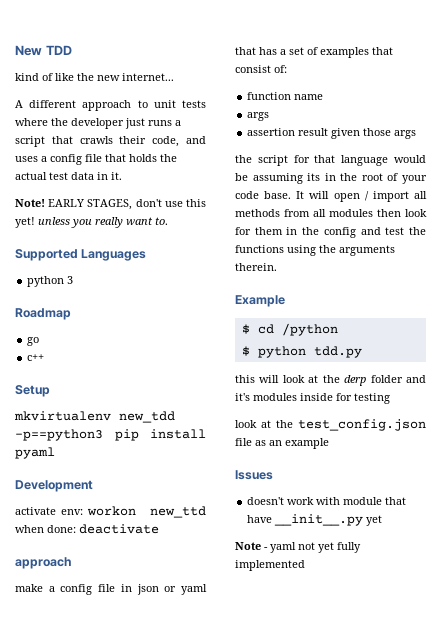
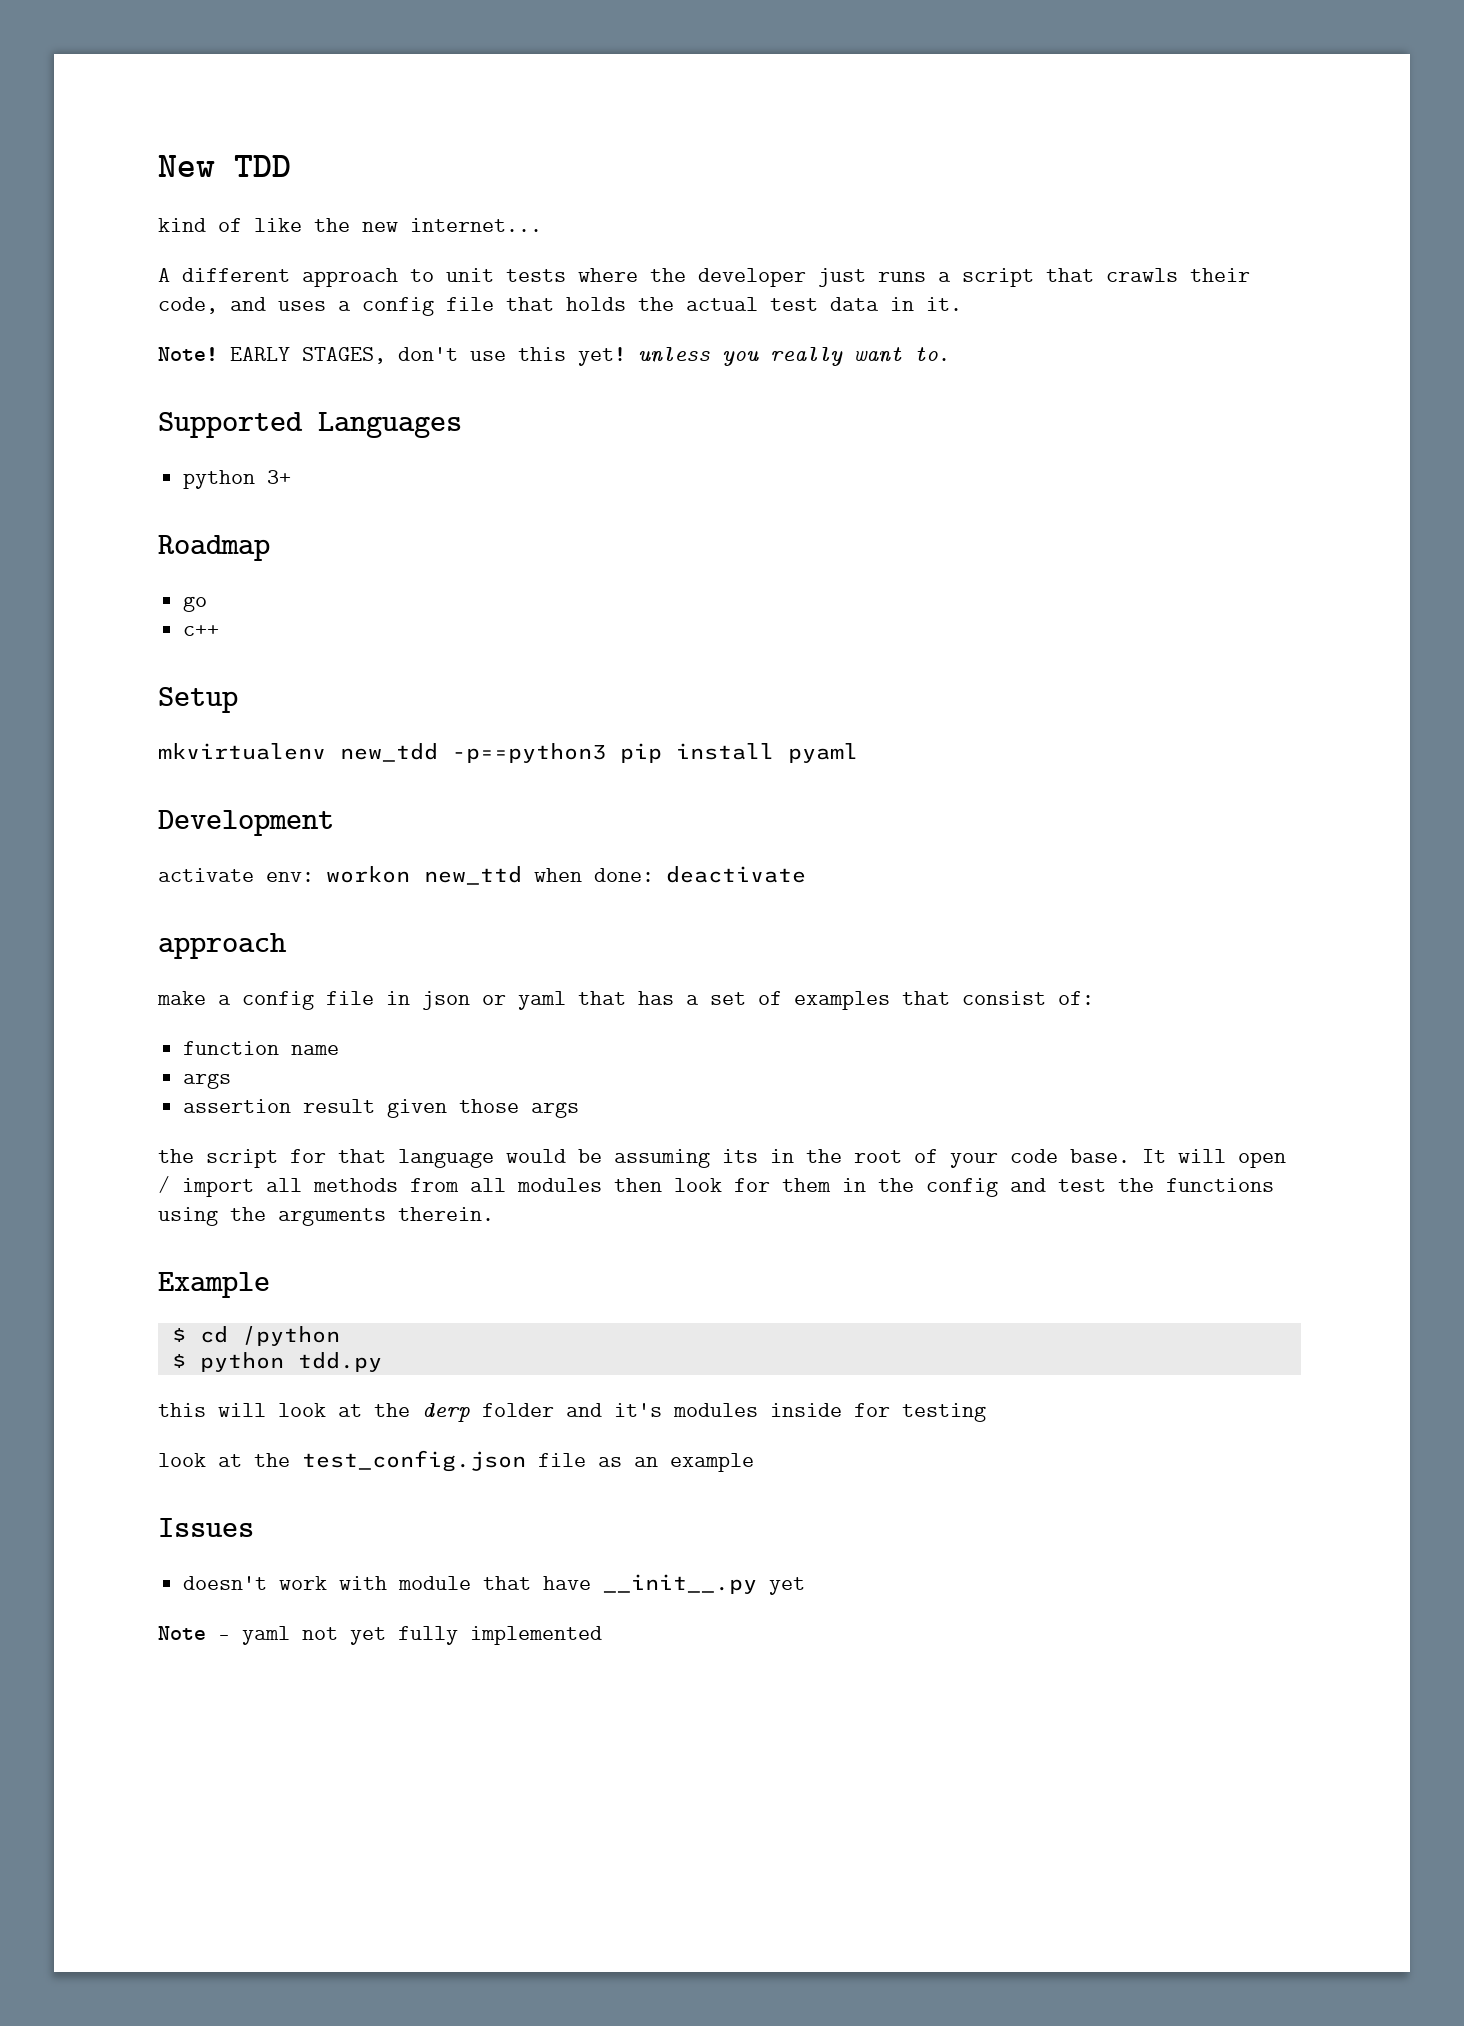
[67,276,74,284] 3 -> [267,470,292,484] 3+

